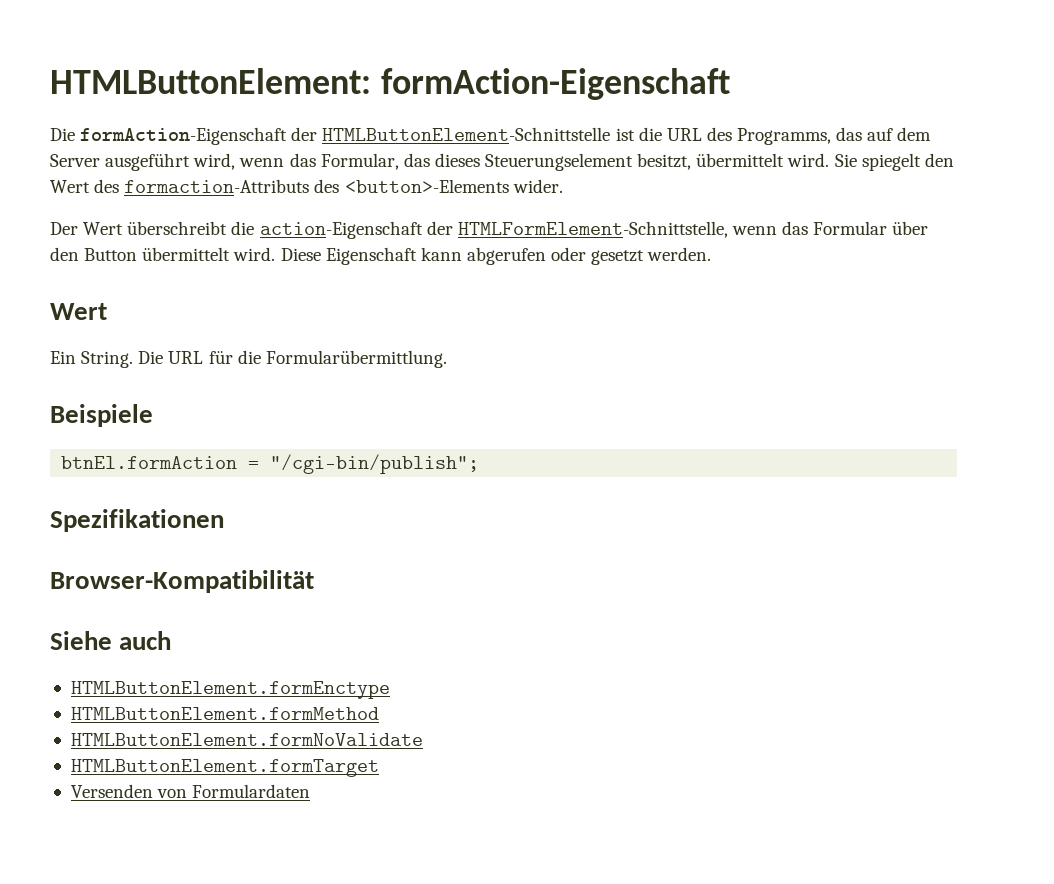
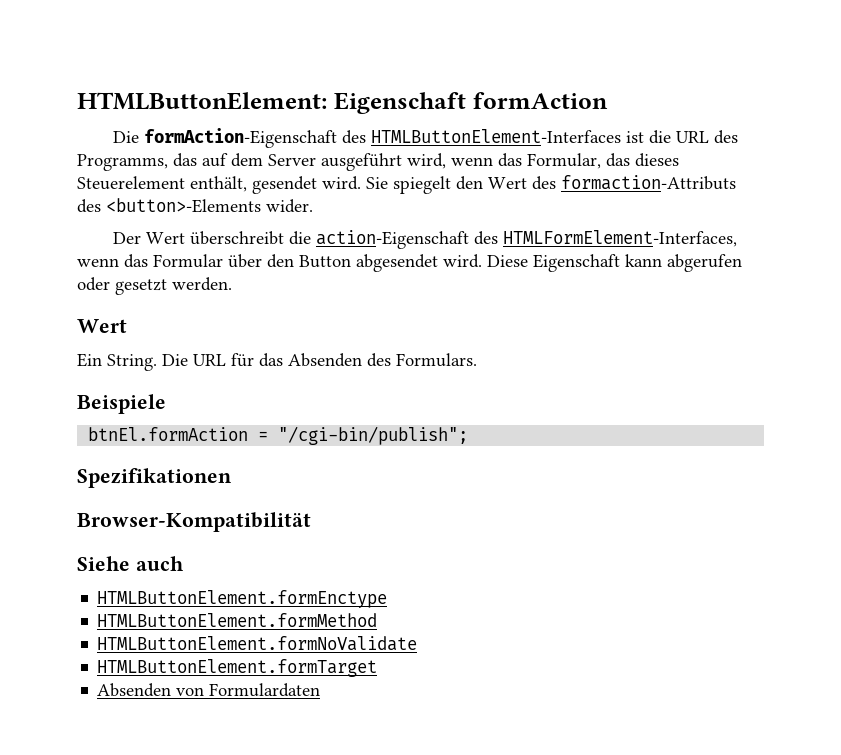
[380,68,730,100] formAction-Eigenschaft -> [333,92,608,114] Eigenschaft formAction
[291,127,611,141] der HTMLButtonElement-Schnittstelle -> [341,129,621,144] des HTMLButtonElement-Interfaces
[485,153,785,171] Steuerungselement besitzt, übermittelt -> [77,176,317,194] Steuerelement enthält, gesendet
[426,221,728,238] der HTMLFormElement-Schnittstelle, -> [473,230,737,247] des HTMLFormElement-Interfaces,
[142,247,231,261] übermittelt -> [356,254,438,272] abgesendet
[237,350,447,368] die Formularübermittlung. -> [259,353,477,367] das Absenden des Formulars.
[70,784,153,798] Versenden -> [97,683,172,697] Absenden

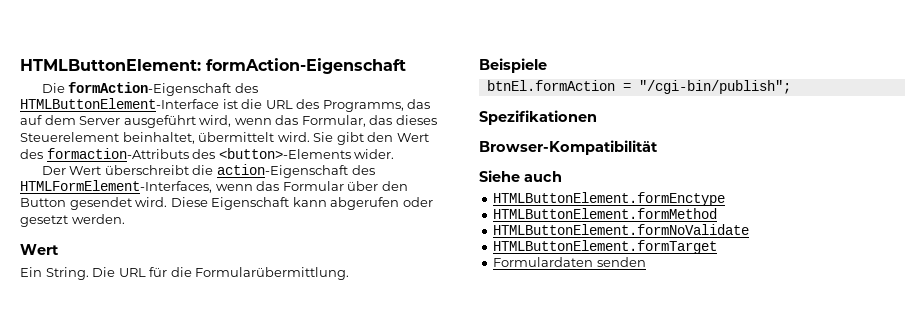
[333,92,608,114] Eigenschaft formAction -> [206,58,406,74] formAction-Eigenschaft
[370,129,621,143] HTMLButtonElement-Interfaces -> [20,98,219,109] HTMLButtonElement-Interface
[190,176,317,194] enthält, gesendet -> [122,132,275,144] beinhaltet, übermittelt
[393,176,451,194] spiegelt -> [336,132,364,145] gibt
[356,254,438,272] abgesendet -> [69,197,132,210] gesendet
[259,353,477,367] das Absenden des Formulars. -> [170,267,350,280] die Formularübermittlung.
[97,683,321,697] Absenden von Formulardaten -> [493,257,646,267] Formulardaten senden

